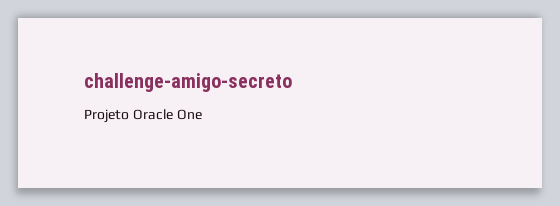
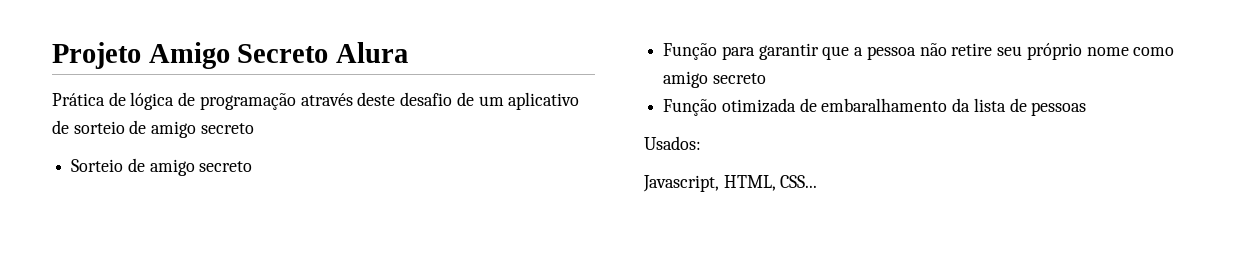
[84,73,292,92] [84,109,202,123] challenge-amigo-secreto // Projeto Oracle One -> [52,42,409,69] [52,92,580,110] [52,120,254,138] [71,158,253,176] [663,43,1175,60] [663,71,766,88] [663,98,1087,116] [644,136,701,150] [643,175,818,192] Projeto Amigo Secreto Alura // Prática de lógica de programação através deste desafio de um aplicativo de sorteio de amigo secreto // Sorteio de amigo secreto // Função para garantir que a pessoa não retire seu próprio nome como amigo secreto // Função otimizada de embaralhamento da lista de pessoas // Usados: // Javascript, HTML, CSS...

